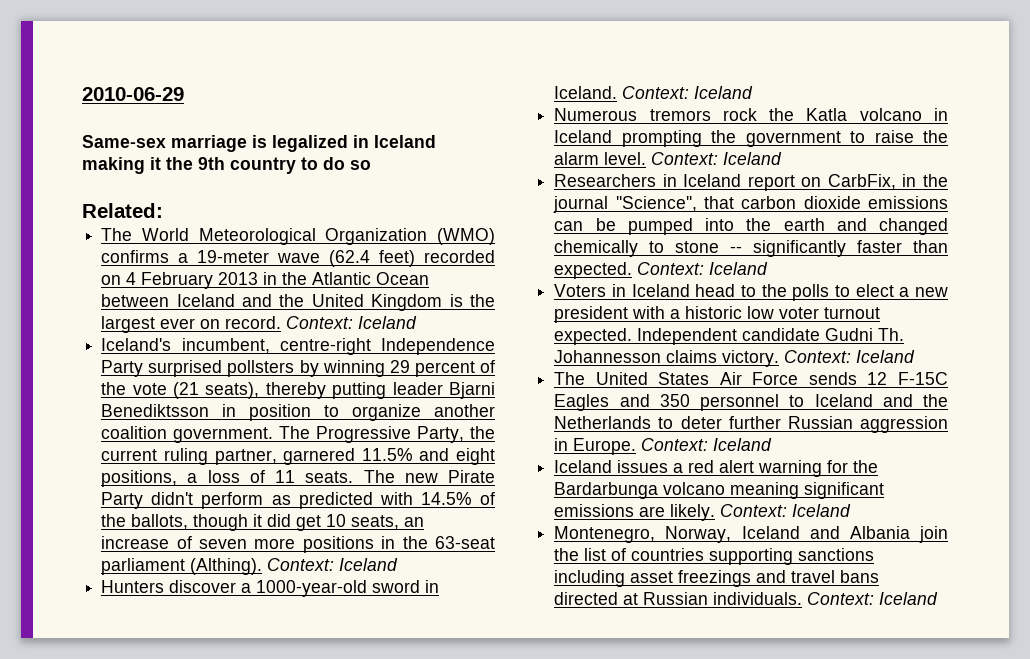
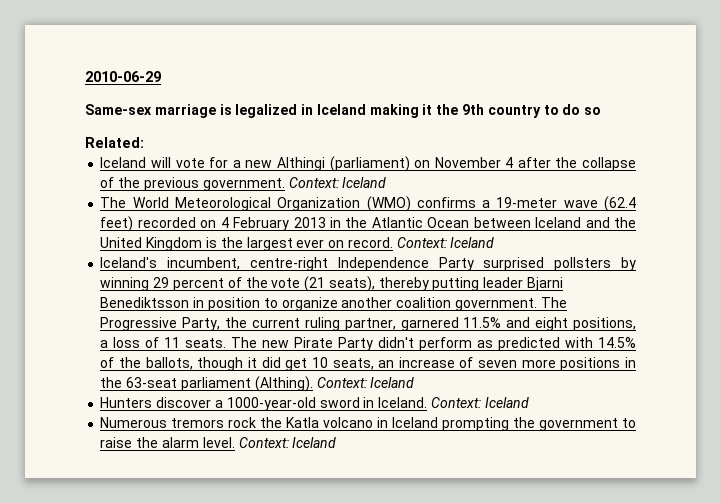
(163, 210) none -> [100,156,637,172] [100,177,387,191] // Iceland will vote for a new Althingi (parliament) on November 4 after the collapse of the previous government. Context: Iceland
[554,174,948,191] [553,196,948,213] [554,218,948,235] [554,240,948,257] [554,262,769,279] [554,284,948,301] [554,306,881,323] [554,328,905,345] [554,350,916,367] [554,372,948,385] [554,394,948,411] [554,416,948,433] [554,438,773,455] [554,460,879,477] [554,482,885,499] [554,504,852,521] [554,526,948,543] [554,548,875,565] [554,570,880,587] [554,592,939,605] // Researchers in Iceland report on CarbFix, in the journal ''Science'', that carbon dioxide emissions can be pumped into the earth and changed chemically to stone -- significantly faster than expected. Context: Iceland // Voters in Iceland head to the polls to elect a new president with a historic low voter turnout expected. Independent candidate Gudni Th. Johannesson claims victory. Context: Iceland // The United States Air Force sends 12 F-15C Eagles and 350 personnel to Iceland and the Netherlands to deter further Russian aggression in Europe. Context: Iceland // Iceland issues a red alert warning for the Bardarbunga volcano meaning significant emissions are likely. Context: Iceland // Montenegro, Norway, Iceland and Albania join the list of countries supporting sanctions including asset freezings and travel bans directed at Russian individuals. Context: Iceland -> (337, 442) none

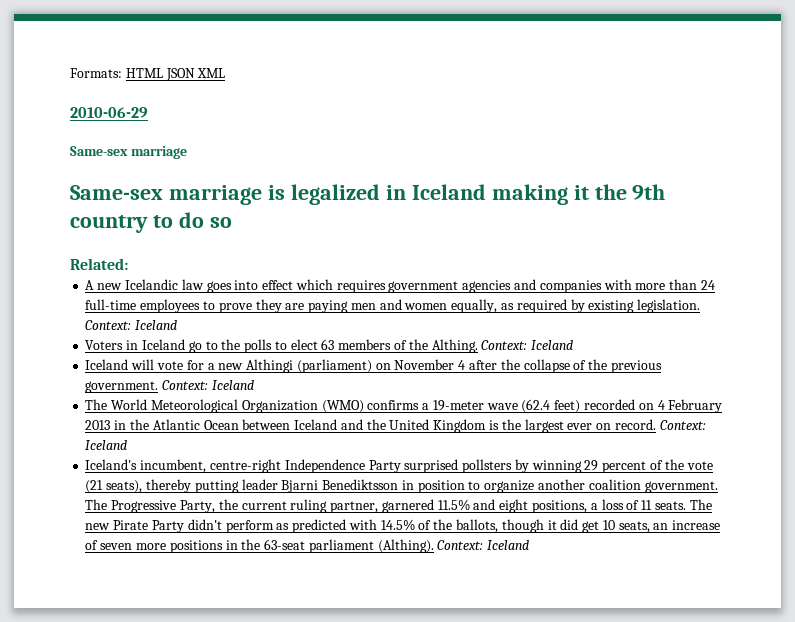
(85, 76) none -> [70,68,226,81] Formats: HTML JSON XML //
(216, 111) none -> [70,185,262,205] // Same-sex marriage
(144, 142) none -> [85,279,715,293] [85,299,701,313] [85,320,178,330] [85,339,574,353] // A new Icelandic law goes into effect which requires government agencies and companies with more than 24 full-time employees to prove they are paying men and women equally, as required by existing legislation. Context: Iceland // Voters in Iceland go to the polls to elect 63 members of the Althing. Context: Iceland
[100,397,529,411] [100,417,636,431] [100,437,337,448] // Hunters discover a 1000-year-old sword in Iceland. Context: Iceland // Numerous tremors rock the Katla volcano in Iceland prompting the government to raise the alarm level. Context: Iceland -> (530, 545) none

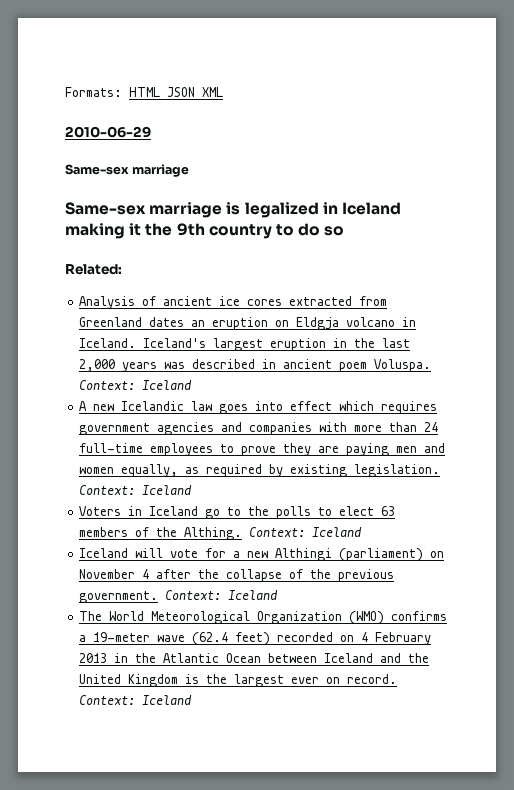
(128, 264) none -> [79,296,388,309] [79,317,417,330] [79,338,411,351] [79,359,432,372] [79,380,193,391] // Analysis of ancient ice cores extracted from Greenland dates an eruption on Eldgja volcano in Iceland. Iceland's largest eruption in the last 2,000 years was described in ancient poem Voluspa. Context: Iceland
[85,459,713,473] [85,479,718,493] [85,499,712,513] [85,519,721,533] [85,539,530,553] // Iceland's incumbent, centre-right Independence Party surprised pollsters by winning 29 percent of the vote (21 seats), thereby putting leader Bjarni Benediktsson in position to organize another coalition government. The Progressive Party, the current ruling partner, garnered 11.5% and eight positions, a loss of 11 seats. The new Pirate Party didn't perform as predicted with 14.5% of the ballots, though it did get 10 seats, an increase of seven more positions in the 63-seat parliament (Althing). Context: Iceland -> (193, 700) none

